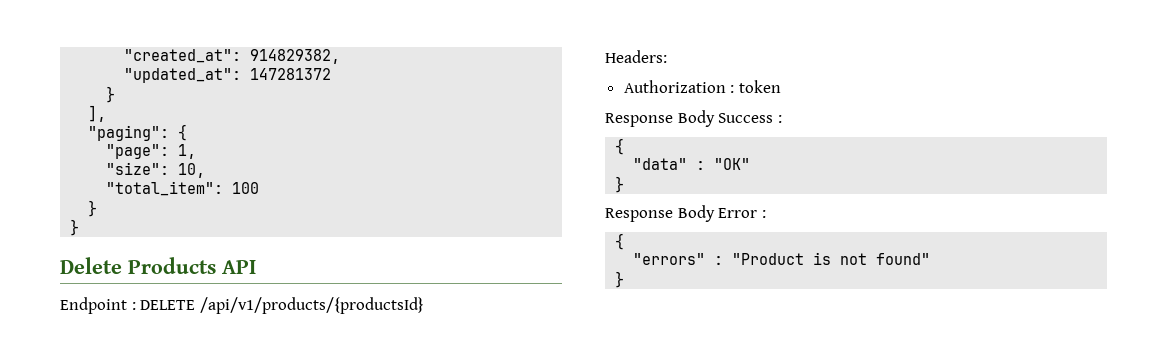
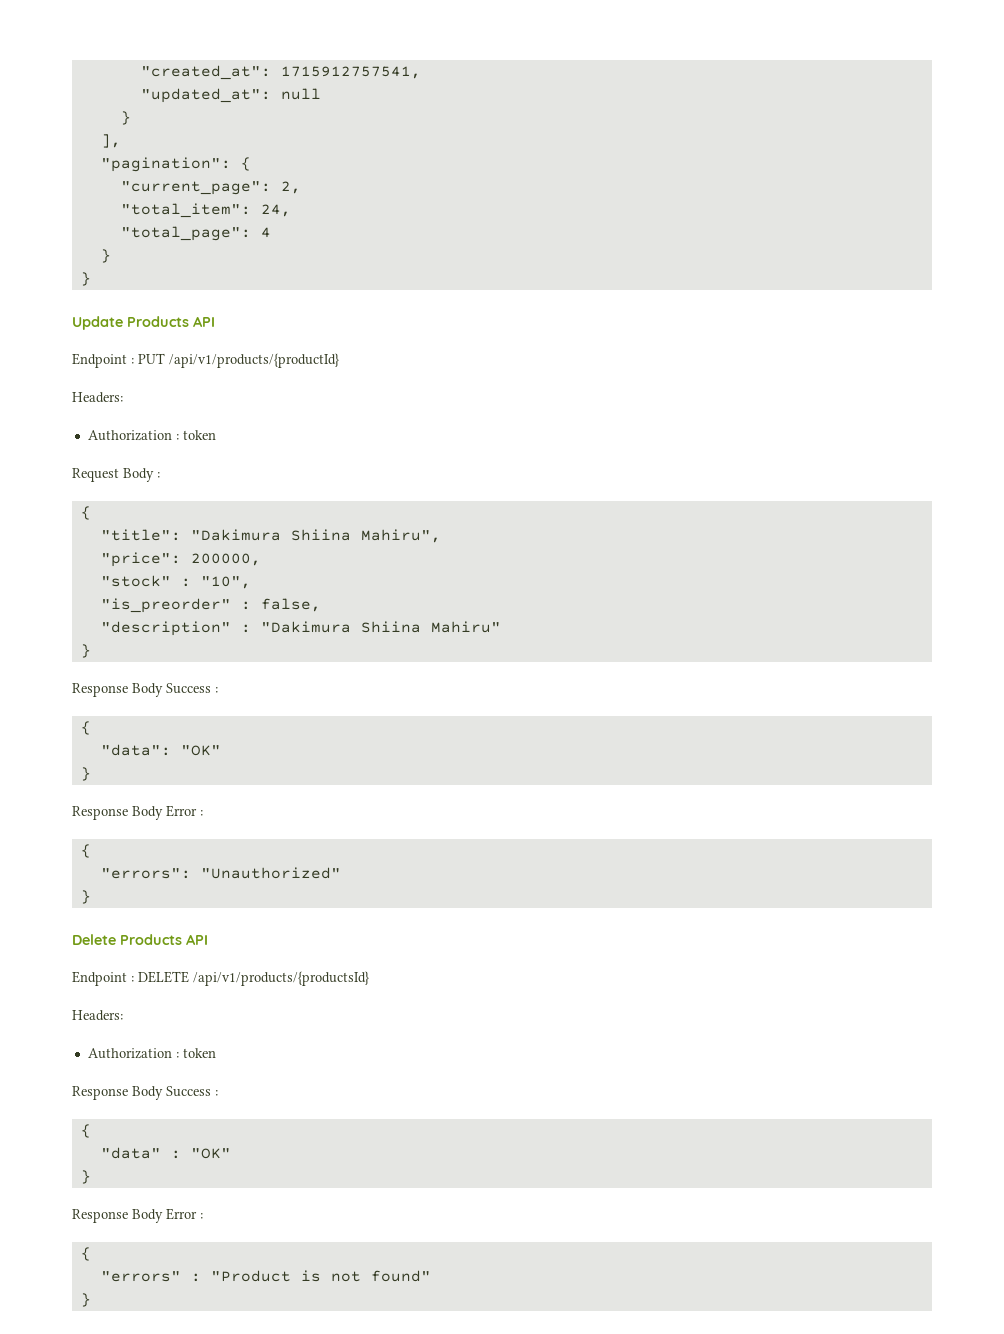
[250,49,341,64] 914829382, -> [280,66,421,79] 1715912757541,
[250,68,332,80] 147281372 -> [280,88,321,100] null
[88,124,188,141] [106,144,197,159] [106,162,206,178] [106,181,260,196] [88,200,98,217] "paging": { // "page": 1, // "size": 10, // "total_item": 100 // } -> [100,157,251,172] [120,181,301,195] [120,203,291,218] [120,226,271,241] [100,249,111,263] [80,272,91,286] [72,316,215,330] [72,353,339,368] [72,392,123,403] [87,430,216,441] [72,468,160,482] [80,506,91,520] [100,529,441,543] [100,552,261,567] [100,575,251,589] [100,598,321,613] [100,621,501,636] [80,644,91,658] [72,683,218,697] [80,721,91,735] [100,744,221,756] [80,767,91,781] [72,805,203,820] [80,844,91,858] [100,867,341,879] "pagination": { // "current_page": 2, // "total_item": 24, // "total_page": 4 // } // } // Update Products API // Endpoint : PUT /api/v1/products/{productId} // Headers: // Authorization : token // Request Body : // { // "title": "Dakimura Shiina Mahiru", // "price": 200000, // "stock" : "10", // "is_preorder" : false, // "description" : "Dakimura Shiina Mahiru" // } // Response Body Success : // { // "data": "OK" // } // Response Body Error : // { // "errors": "Unauthorized"

